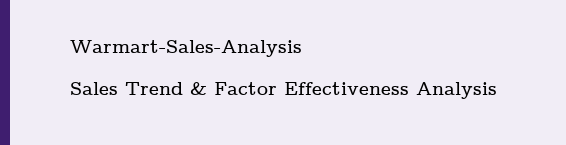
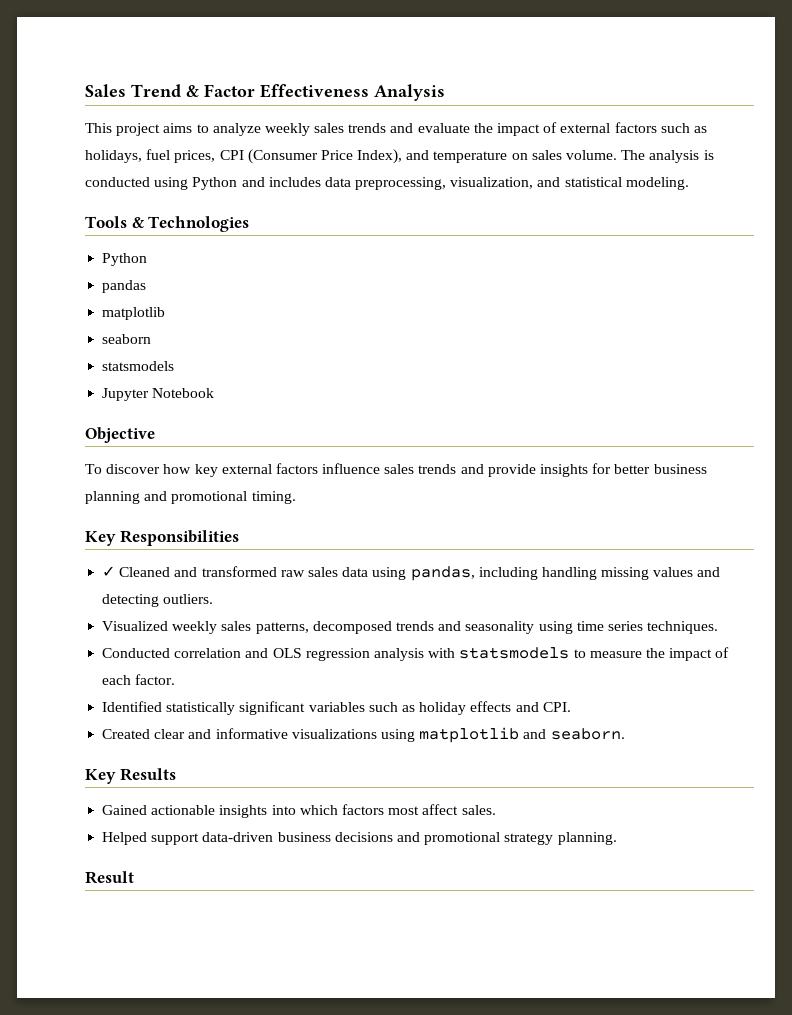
[70,40,302,57] Warmart-Sales-Analysis // -> (85, 90) none
(497, 90) none -> [85,122,707,136] [85,149,714,164] [85,177,689,190] [85,216,250,232] [102,253,148,266] [102,280,147,293] [102,307,166,320] [102,334,152,344] [102,361,175,371] [102,388,215,401] [85,427,155,443] [85,463,707,477] [85,491,296,504] [85,530,239,546] [102,566,721,581] [102,594,214,607] [102,621,719,634] [102,647,730,661] [102,674,176,685] [102,701,571,715] [102,727,625,743] [85,768,176,784] [102,804,496,818] [102,832,617,845] [85,871,134,884] // This project aims to analyze weekly sales trends and evaluate the impact of external factors such as holidays, fuel prices, CPI (Consumer Price Index), and temperature on sales volume. The analysis is conducted using Python and includes data preprocessing, visualization, and statistical modeling. // Tools & Technologies // Python // pandas // matplotlib // seaborn // statsmodels // Jupyter Notebook // Objective // To discover how key external factors influence sales trends and provide insights for better business planning and promotional timing. // Key Responsibilities // ✓ Cleaned and transformed raw sales data using pandas, including handling missing values and detecting outliers. // Visualized weekly sales patterns, decomposed trends and seasonality using time series techniques. // Conducted correlation and OLS regression analysis with statsmodels to measure the impact of each factor. // Identified statistically significant variables such as holiday effects and CPI. // Created clear and informative visualizations using matplotlib and seaborn. // Key Results // Gained actionable insights into which factors most affect sales. // Helped support data-driven business decisions and promotional strategy planning. // Result

